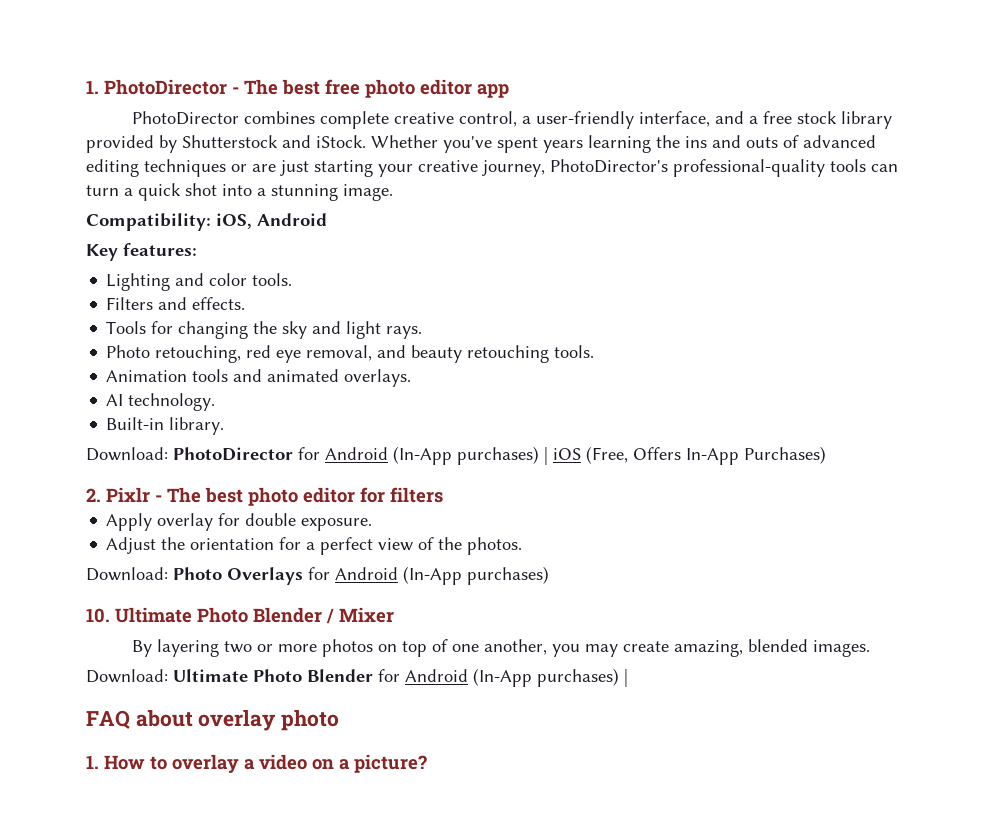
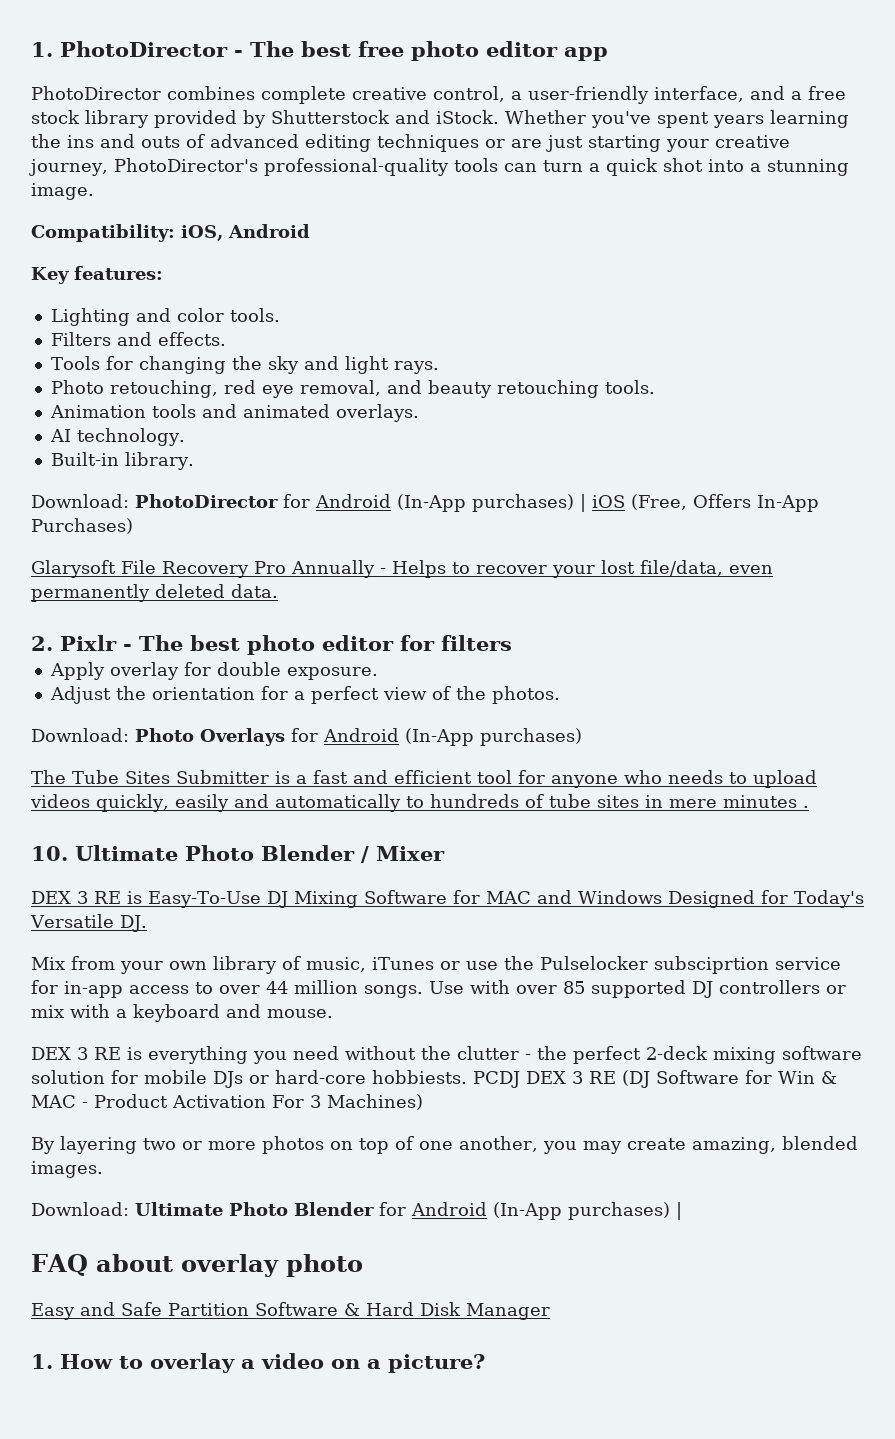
(826, 455) none -> [31,560,773,578] [31,584,278,602] // Glarysoft File Recovery Pro Annually - Helps to recover your lost file/data, even permanently deleted data.
(549, 575) none -> [31,770,817,788] [30,794,809,812] // The Tube Sites Submitter is a fast and efficient tool for anyone who needs to upload videos quickly, easily and automatically to hundreds of tube sites in mere minutes .
(394, 615) none -> [31,890,864,908] [30,914,147,932] [31,956,841,974] [31,980,846,998] [31,1004,333,1022] [31,1046,862,1064] [31,1070,837,1088] [31,1094,423,1110] // DEX 3 RE is Easy-To-Use DJ Mixing Software for MAC and Windows Designed for Today's Versatile DJ. // Mix from your own library of music, iTunes or use the Pulselocker subsciprtion service for in-app access to over 44 million songs. Use with over 85 supported DJ controllers or mix with a keyboard and mouse. // DEX 3 RE is everything you need without the clutter - the perfect 2-deck mixing software solution for mobile DJs or hard-core hobbiests. PCDJ DEX 3 RE (DJ Software for Win & MAC - Product Activation For 3 Machines)
(340, 720) none -> [31,1302,550,1320] // Easy and Safe Partition Software & Hard Disk Manager

